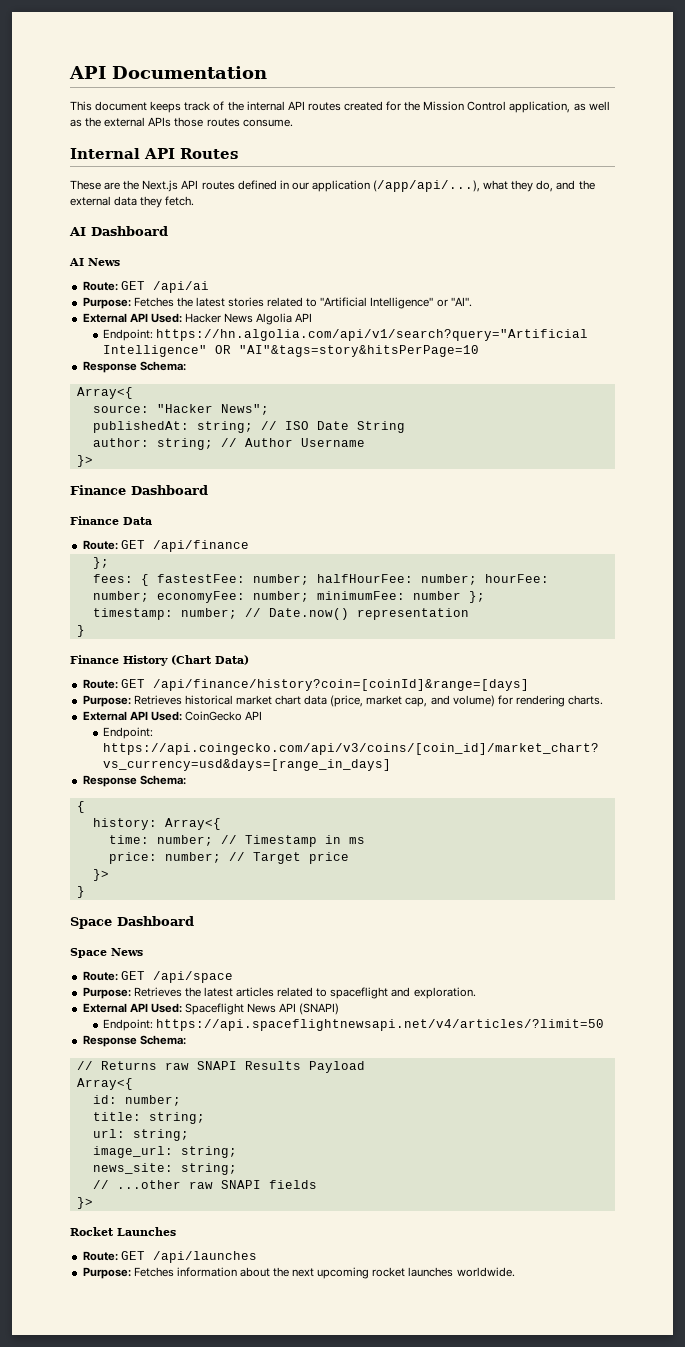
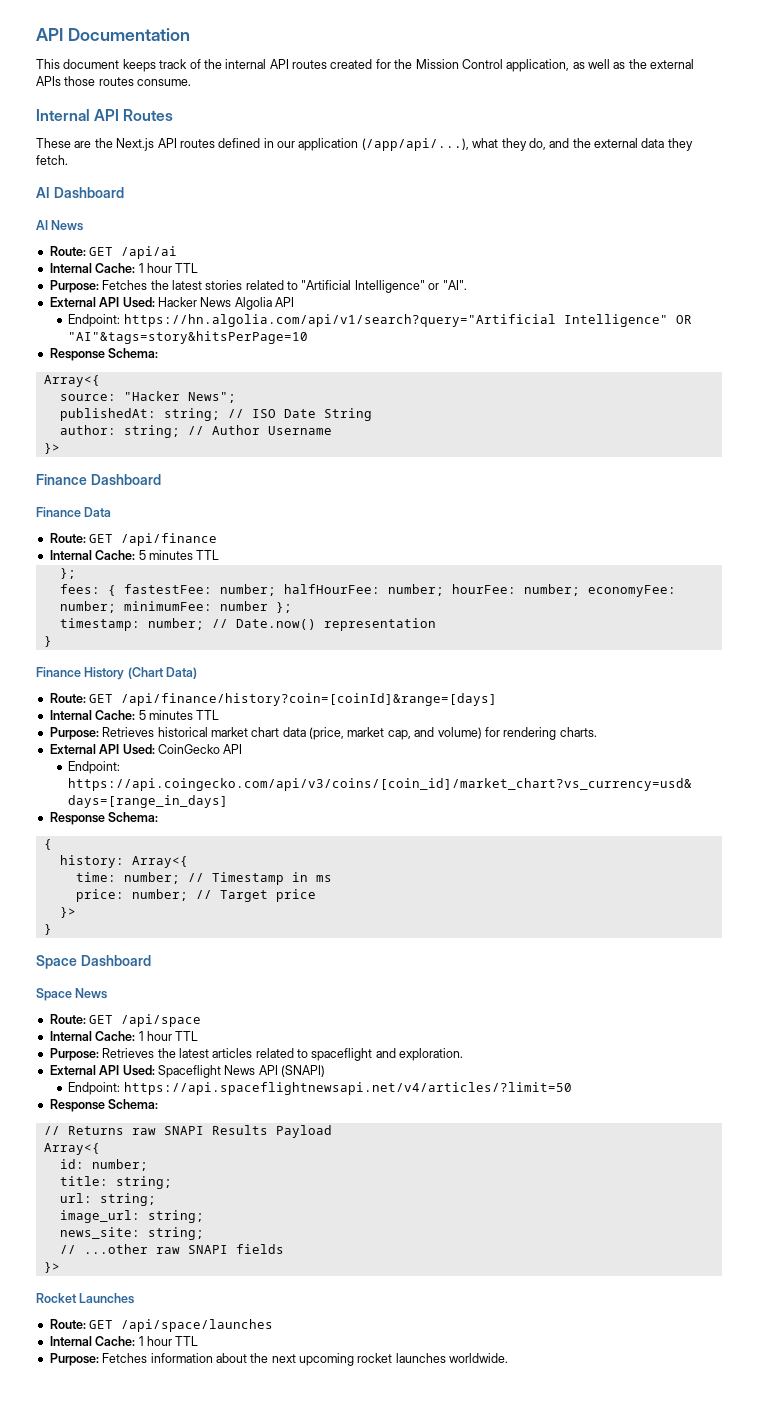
(209, 287) none -> [49,263,199,273] // Internal Cache: 1 hour TTL
(249, 546) none -> [49,550,220,560] // Internal Cache: 5 minutes TTL
(529, 685) none -> [49,710,220,720] // Internal Cache: 5 minutes TTL
(233, 977) none -> [49,1031,199,1041] // Internal Cache: 1 hour TTL
[152,1251,257,1263] /api/launches -> [121,1319,274,1332] [49,1336,199,1346] /api/space/launches // Internal Cache: 1 hour TTL

